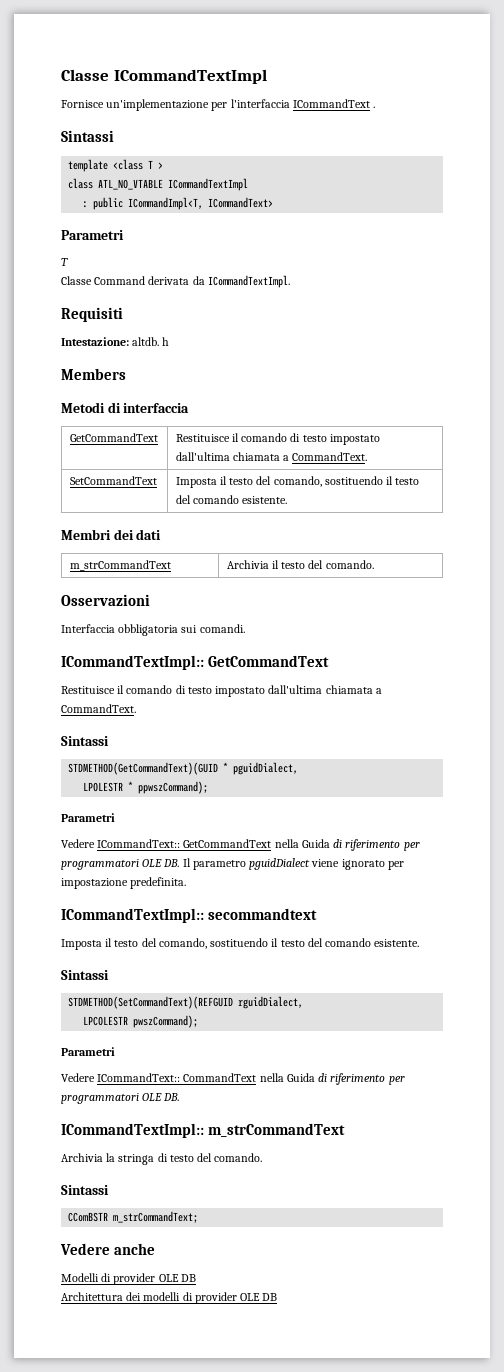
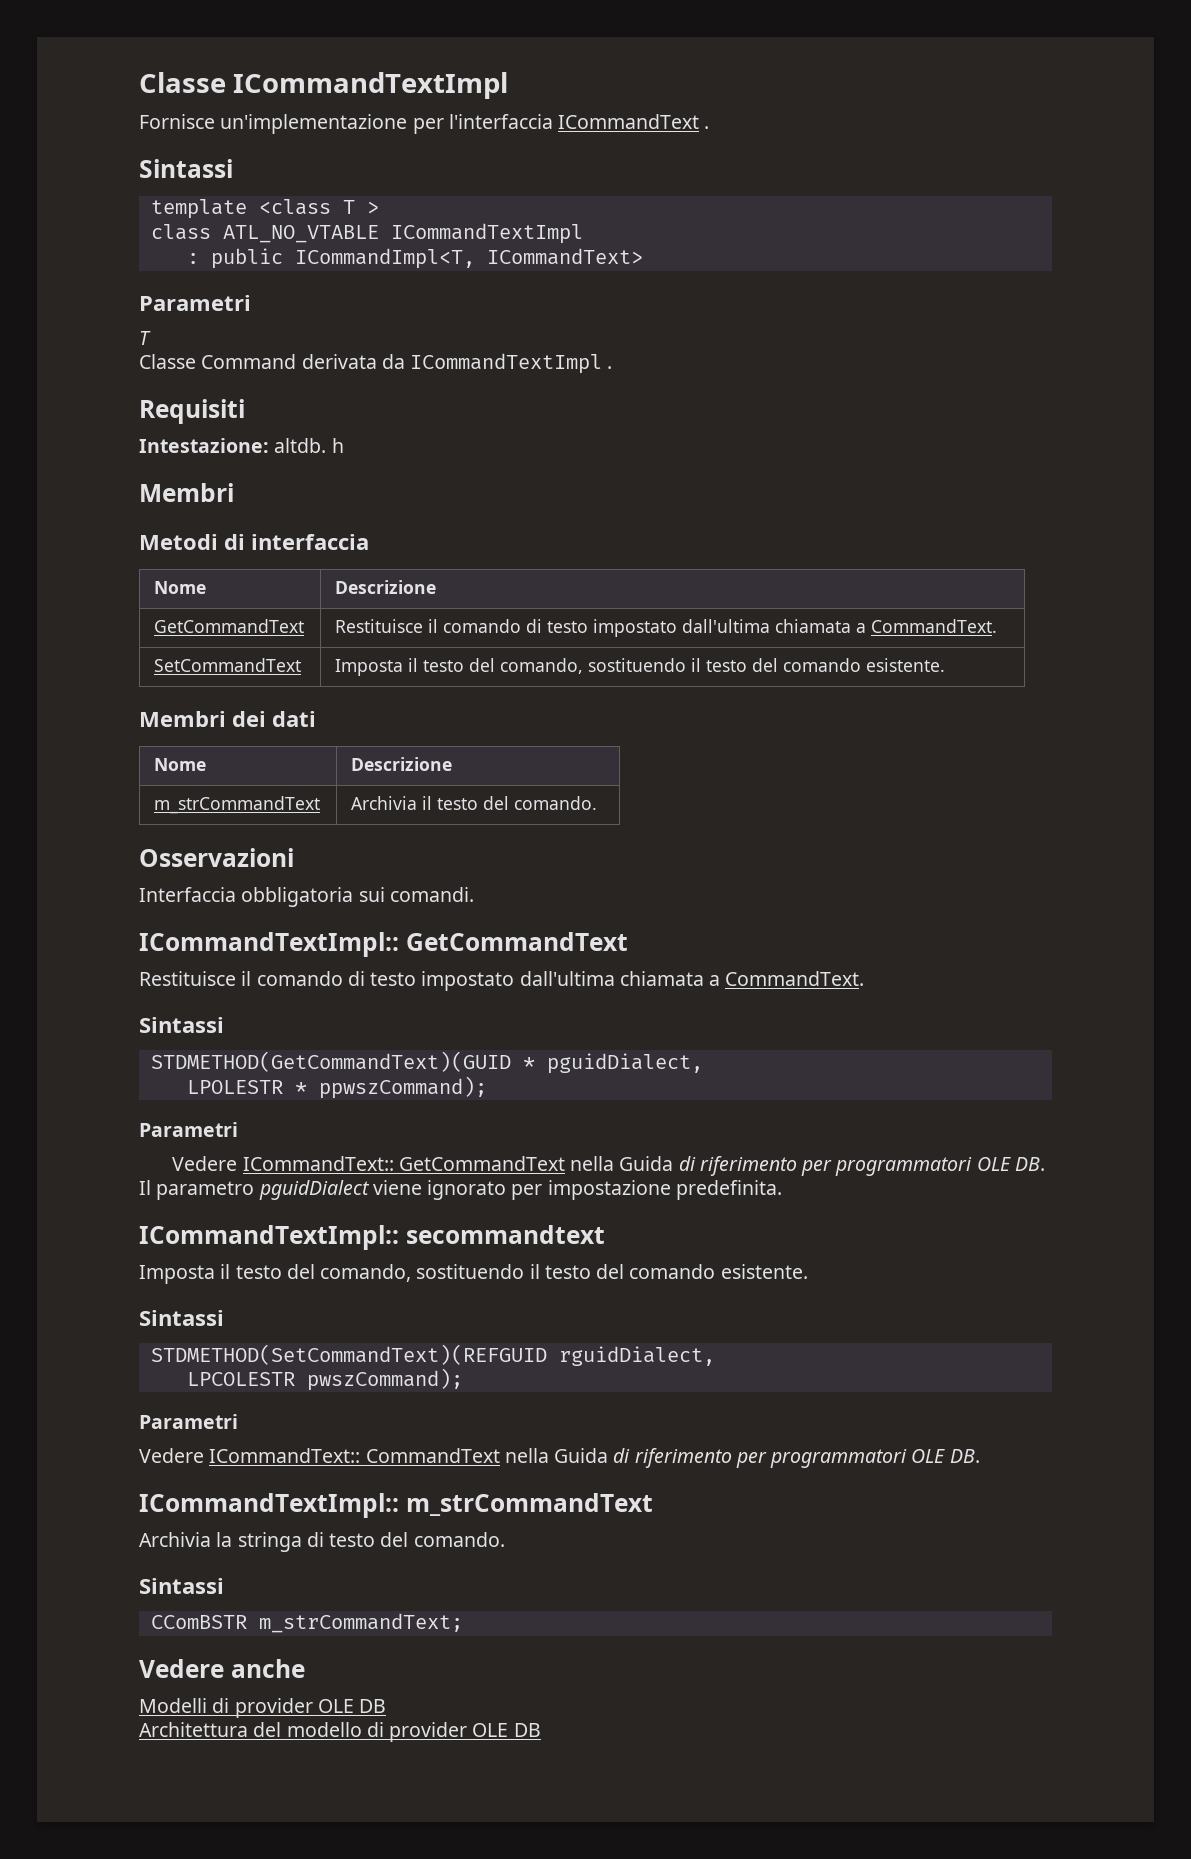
[207,275,290,288] ICommandTextImpl. -> [410,353,613,374] ICommandTextImpl .
[61,368,126,380] Members -> [139,483,234,502] Membri
(190, 408) none -> [154,581,207,594] [335,580,437,594] // Nome | Descrizione
(162, 534) none -> [154,758,207,771] [351,757,453,771] // Nome | Descrizione
[126,1292,181,1301] dei modelli -> [253,1722,362,1737] del modello

